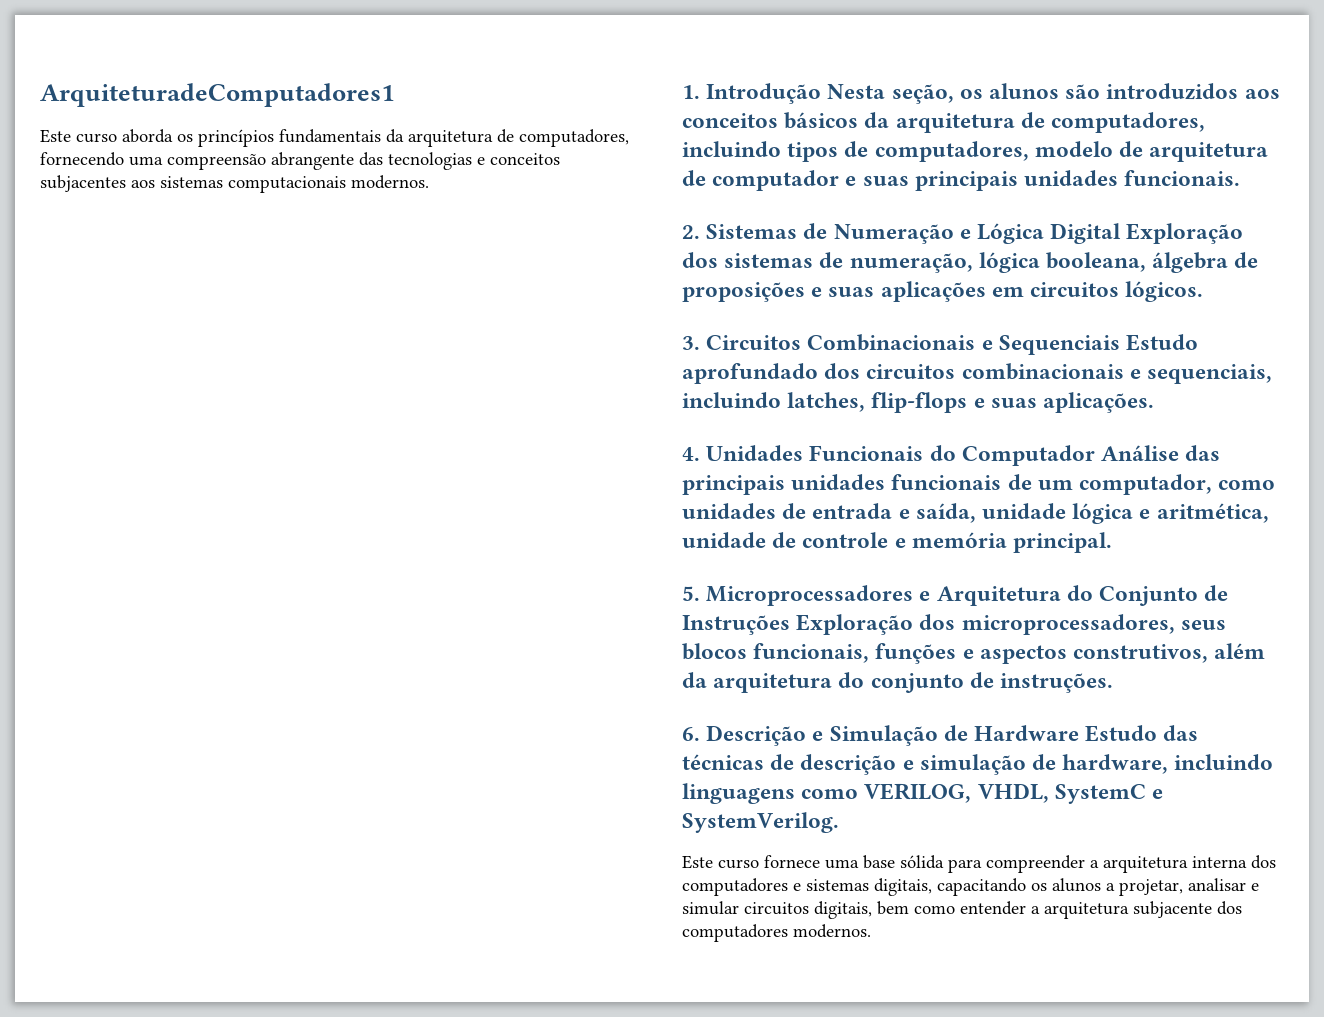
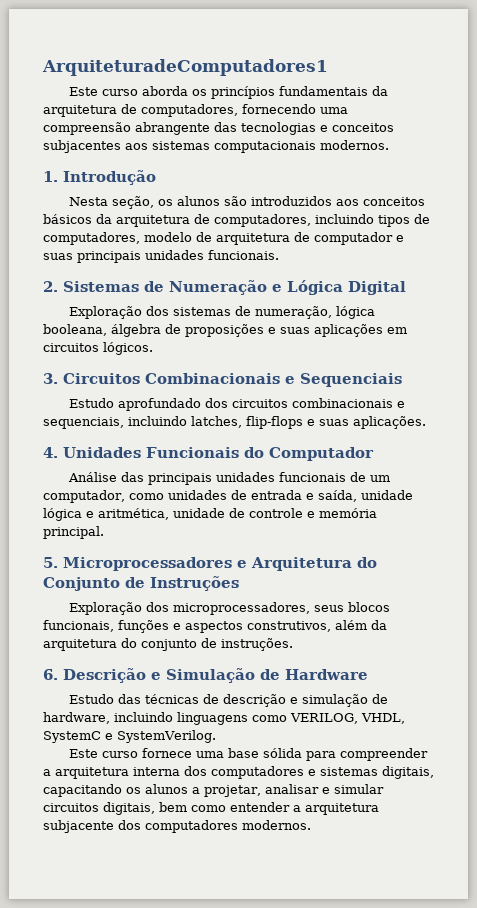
(822, 93) none -> (156, 177) //
(1122, 233) none -> (406, 288) //
(1120, 345) none -> (402, 380) //
(1095, 455) none -> (374, 454) //
(790, 625) none -> (239, 583) //
(1080, 733) none -> (368, 674) //

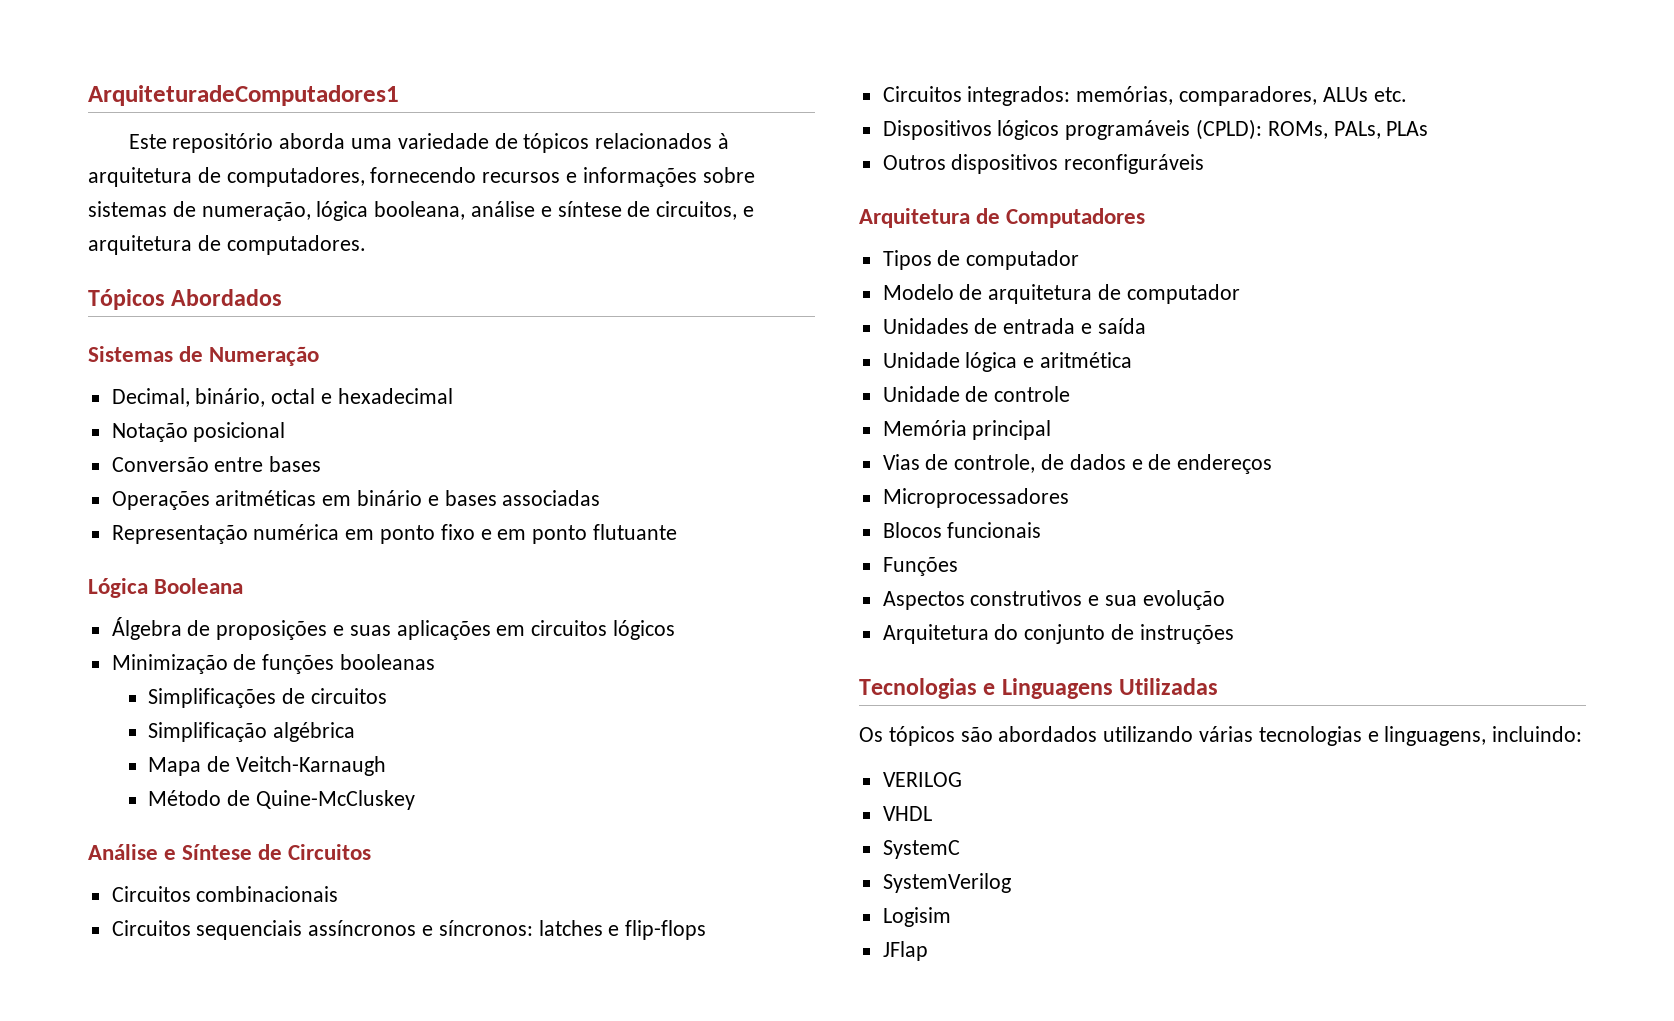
[102,86,389,99] [43,104,348,117] [43,122,394,135] [43,140,389,153] [43,170,156,185] [69,196,426,209] [43,214,430,227] [43,232,404,245] [43,250,279,263] [43,280,406,295] [69,306,170,319] curso aborda os princípios fundamentais da arquitetura de computadores, fornecendo uma compreensão abrangente das tecnologias e conceitos subjacentes aos sistemas computacionais modernos. // 1. Introdução // Nesta seção, os alunos são introduzidos aos conceitos básicos da arquitetura de computadores, incluindo tipos de computadores, modelo de arquitetura de computador e suas principais unidades funcionais. // 2. Sistemas de Numeração e Lógica Digital // Exploração dos -> [172,133,730,153] [88,167,755,187] repositório aborda uma variedade de tópicos relacionados à arquitetura de computadores, fornecendo recursos e informações sobre
[111,324,161,337] álgebra -> [471,201,755,220] [88,235,366,255] [88,289,283,310] [88,346,320,366] [111,388,453,407] [111,422,286,442] [111,456,322,472] [111,490,601,510] [111,524,678,544] [88,578,244,598] [111,617,182,640] análise e síntese de circuitos, e arquitetura de computadores. // Tópicos Abordados // Sistemas de Numeração // Decimal, binário, octal e hexadecimal // Notação posicional // Conversão entre bases // Operações aritméticas em binário e bases associadas // Representação numérica em ponto fixo e em ponto flutuante // Lógica Booleana // Álgebra
[103,342,153,355] [43,373,402,387] [69,398,406,411] [43,416,426,429] [43,447,374,461] [68,472,391,485] [43,490,413,503] [43,508,377,521] [43,526,104,539] [43,557,377,571] [43,576,239,591] [69,602,391,615] [43,620,387,633] [43,638,293,651] [43,668,368,683] [69,694,389,707] [43,712,405,725] [43,730,216,743] [69,748,429,761] [43,766,434,779] [43,784,384,797] [43,802,379,815] [43,820,311,833] lógicos. // 3. Circuitos Combinacionais e Sequenciais // Estudo aprofundado dos circuitos combinacionais e sequenciais, incluindo latches, flip-flops e suas aplicações. // 4. Unidades Funcionais do Computador // Análise das principais unidades funcionais de um computador, como unidades de entrada e saída, unidade lógica e aritmética, unidade de controle e memória principal. // 5. Microprocessadores e Arquitetura do Conjunto de Instruções // Exploração dos microprocessadores, seus blocos funcionais, funções e aspectos construtivos, além da arquitetura do conjunto de instruções. // 6. Descrição e Simulação de Hardware // Estudo das técnicas de descrição e simulação de hardware, incluindo linguagens como VERILOG, VHDL, SystemC e SystemVerilog. // Este curso fornece uma base sólida para compreender a arquitetura interna dos computadores e sistemas digitais, capacitando os alunos a projetar, analisar e simular circuitos digitais, bem como entender a arquitetura subjacente dos computadores modernos. -> [613,620,676,640] [111,654,436,674] [147,688,387,708] [147,722,355,742] [147,756,386,776] [147,790,415,810] [88,844,372,860] [111,886,339,902] [111,920,707,940] [882,86,1407,106] [882,119,1429,140] [882,154,1205,174] [859,208,1146,228] [882,250,1080,270] [882,284,1240,304] [882,318,1146,334] [882,352,1133,372] [882,386,1071,402] [882,420,1052,440] [882,454,1273,474] [882,488,1069,508] [882,522,1042,538] [882,557,958,576] [882,590,1225,610] [882,624,1234,644] [859,678,1219,699] [859,726,1583,746] [882,772,962,787] [882,806,932,821] [882,840,960,859] [882,873,1011,893] [882,907,951,927] [882,941,928,961] lógicos // Minimização de funções booleanas // Simplificações de circuitos // Simplificação algébrica // Mapa de Veitch-Karnaugh // Método de Quine-McCluskey // Análise e Síntese de Circuitos // Circuitos combinacionais // Circuitos sequenciais assíncronos e síncronos: latches e flip-flops // Circuitos integrados: memórias, comparadores, ALUs etc. // Dispositivos lógicos programáveis (CPLD): ROMs, PALs, PLAs // Outros dispositivos reconfiguráveis // Arquitetura de Computadores // Tipos de computador // Modelo de arquitetura de computador // Unidades de entrada e saída // Unidade lógica e aritmética // Unidade de controle // Memória principal // Vias de controle, de dados e de endereços // Microprocessadores // Blocos funcionais // Funções // Aspectos construtivos e sua evolução // Arquitetura do conjunto de instruções // Tecnologias e Linguagens Utilizadas // Os tópicos são abordados utilizando várias tecnologias e linguagens, incluindo: // VERILOG // VHDL // SystemC // SystemVerilog // Logisim // JFlap

